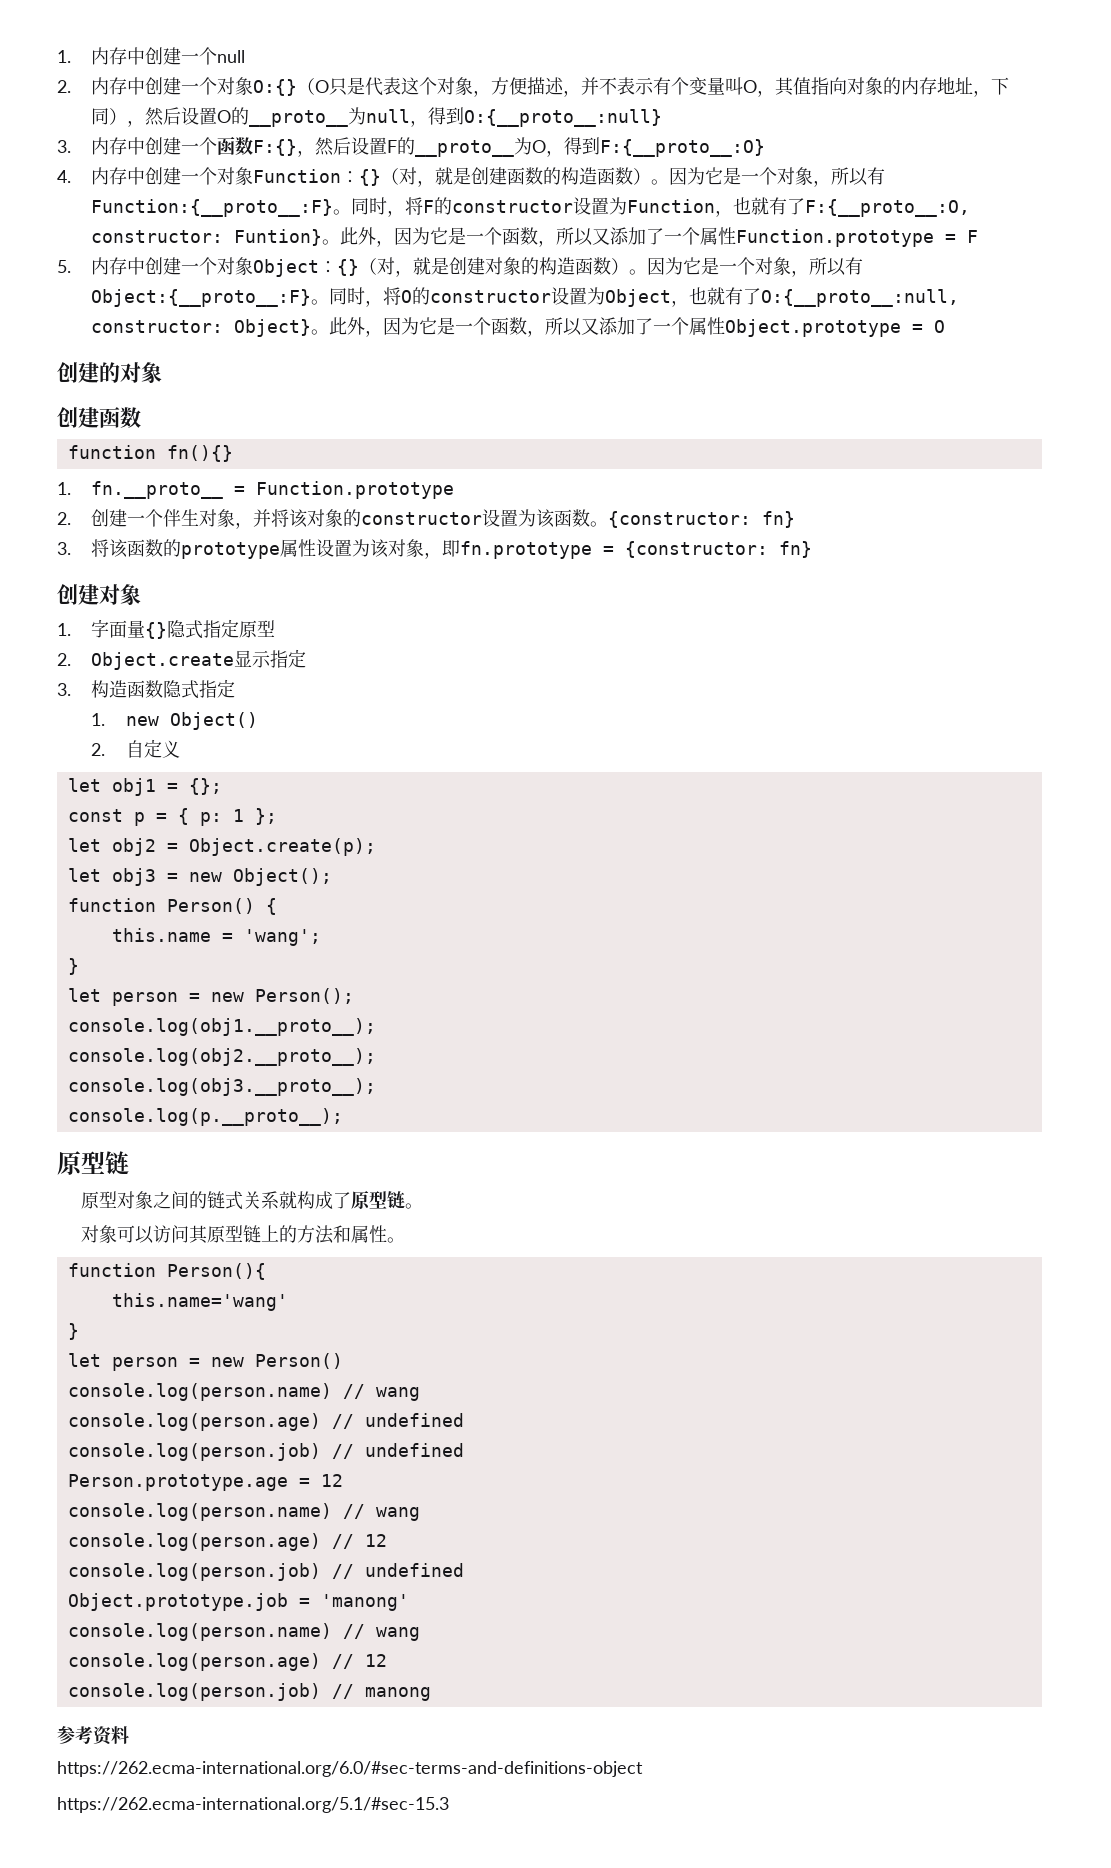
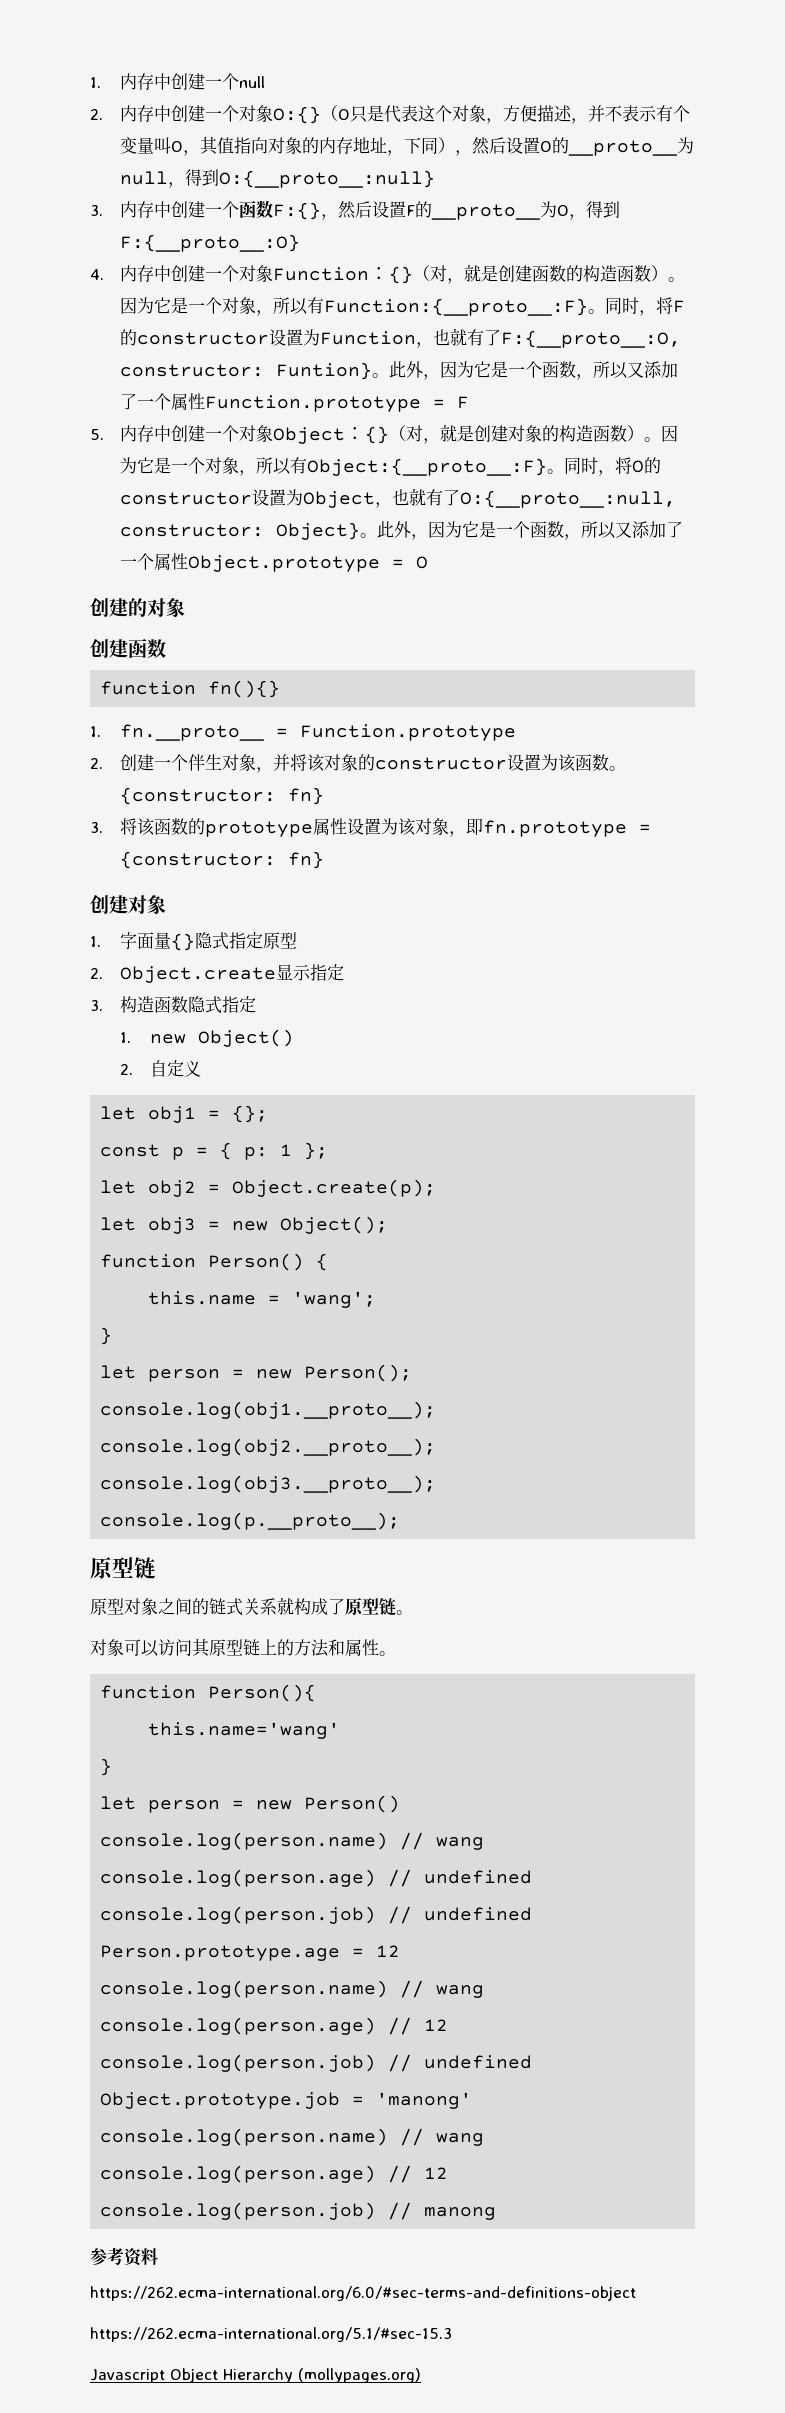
(449, 1805) none -> [90,2368,421,2383] // Javascript Object Hierarchy (mollypages.org)

